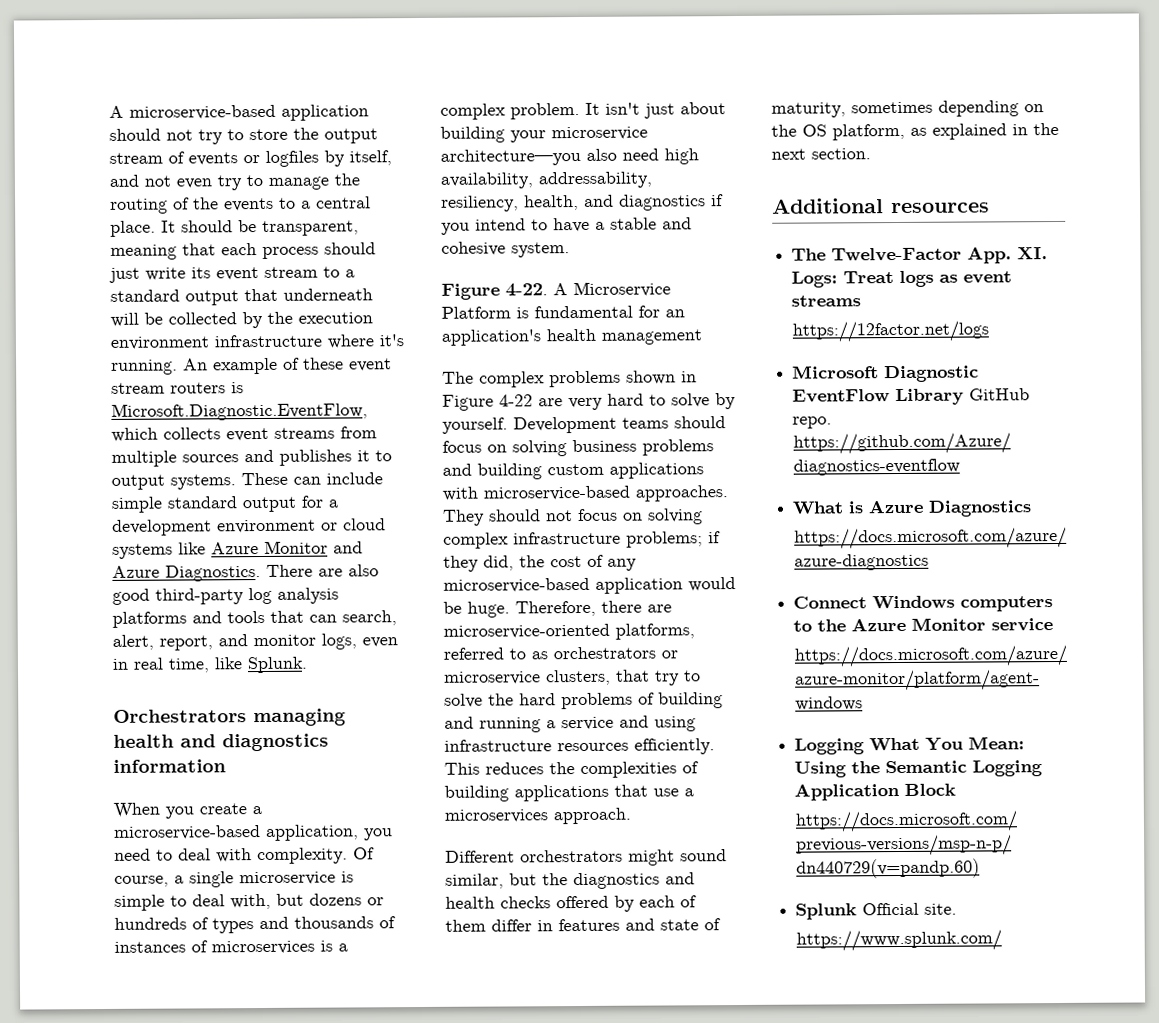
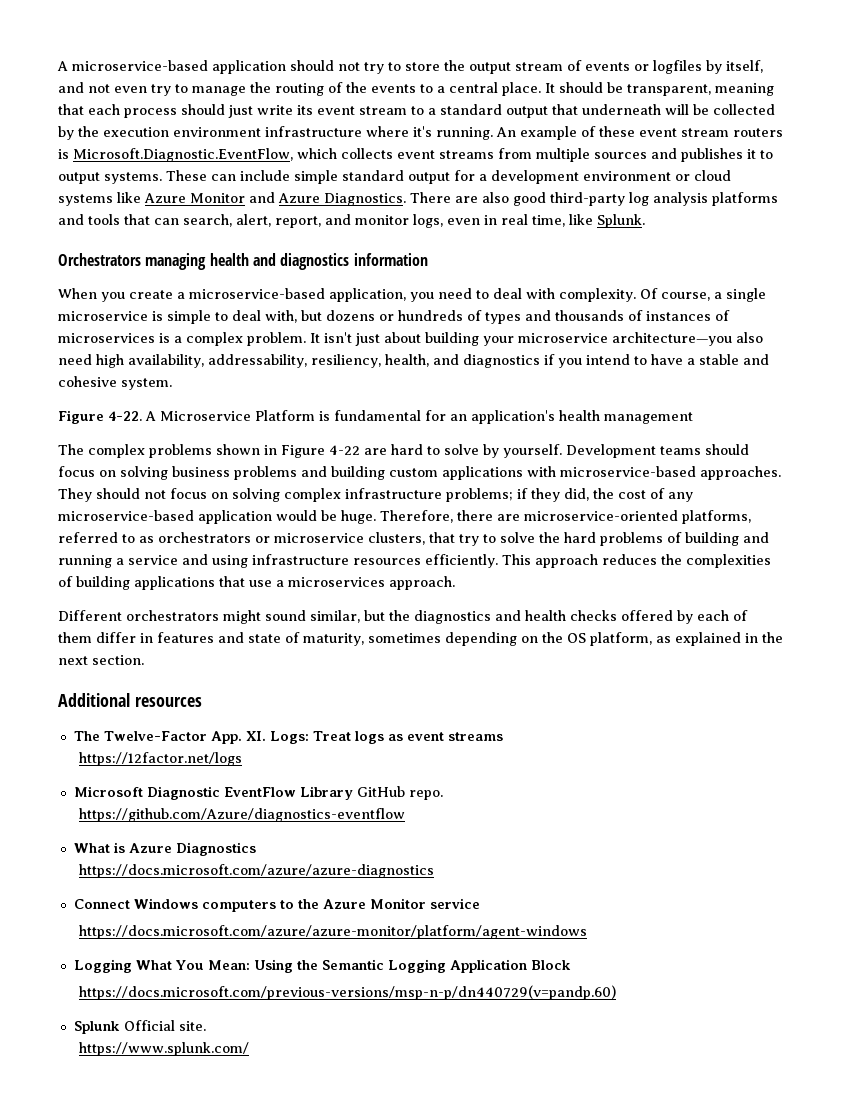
[568,397,603,411] very -> (387, 451) none
(480, 768) none -> [535,554,598,568] approach

